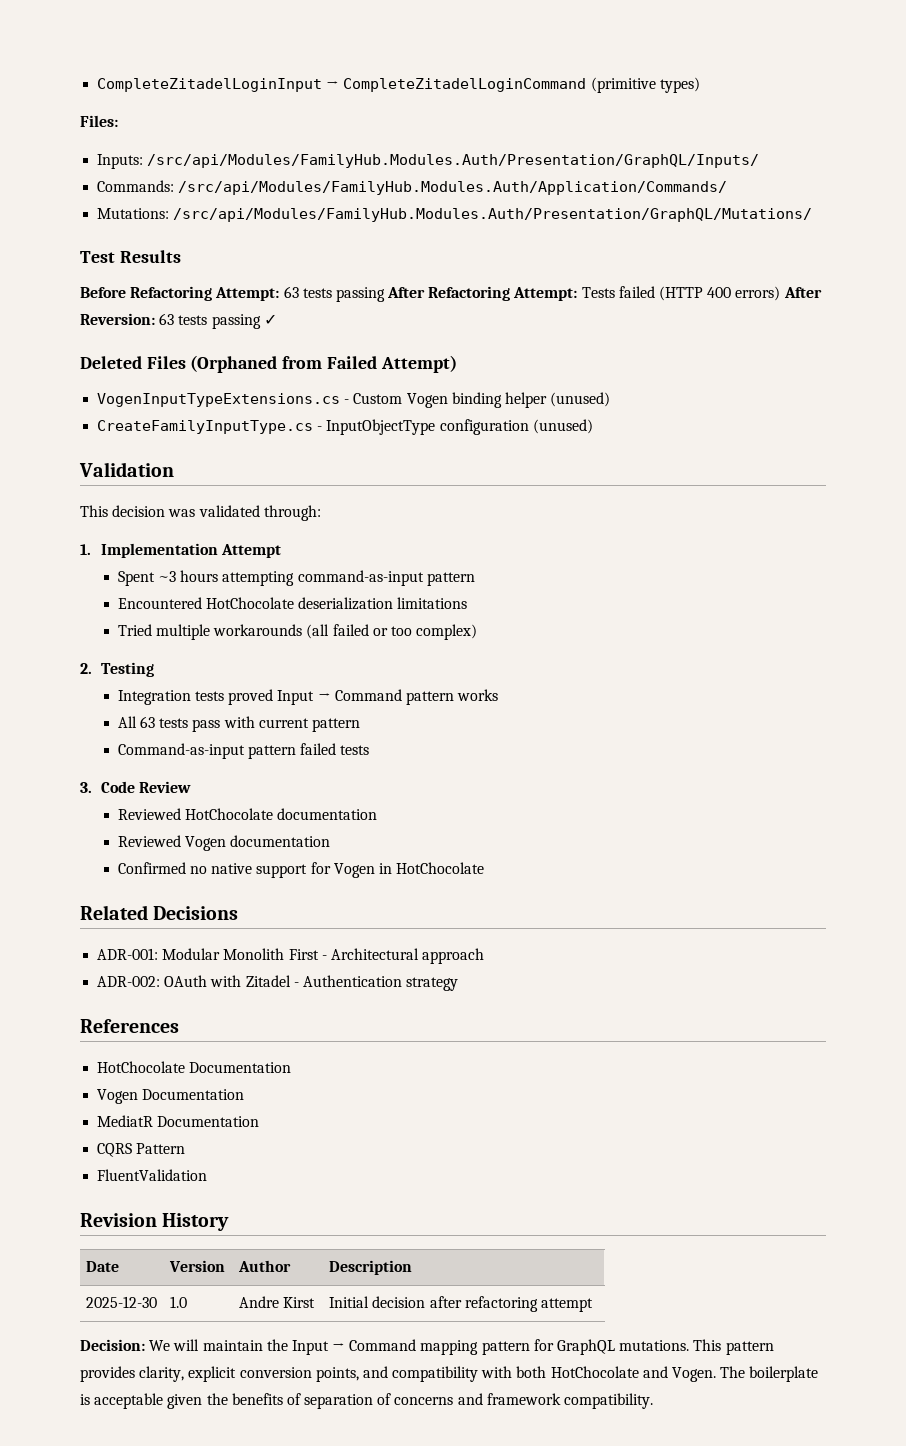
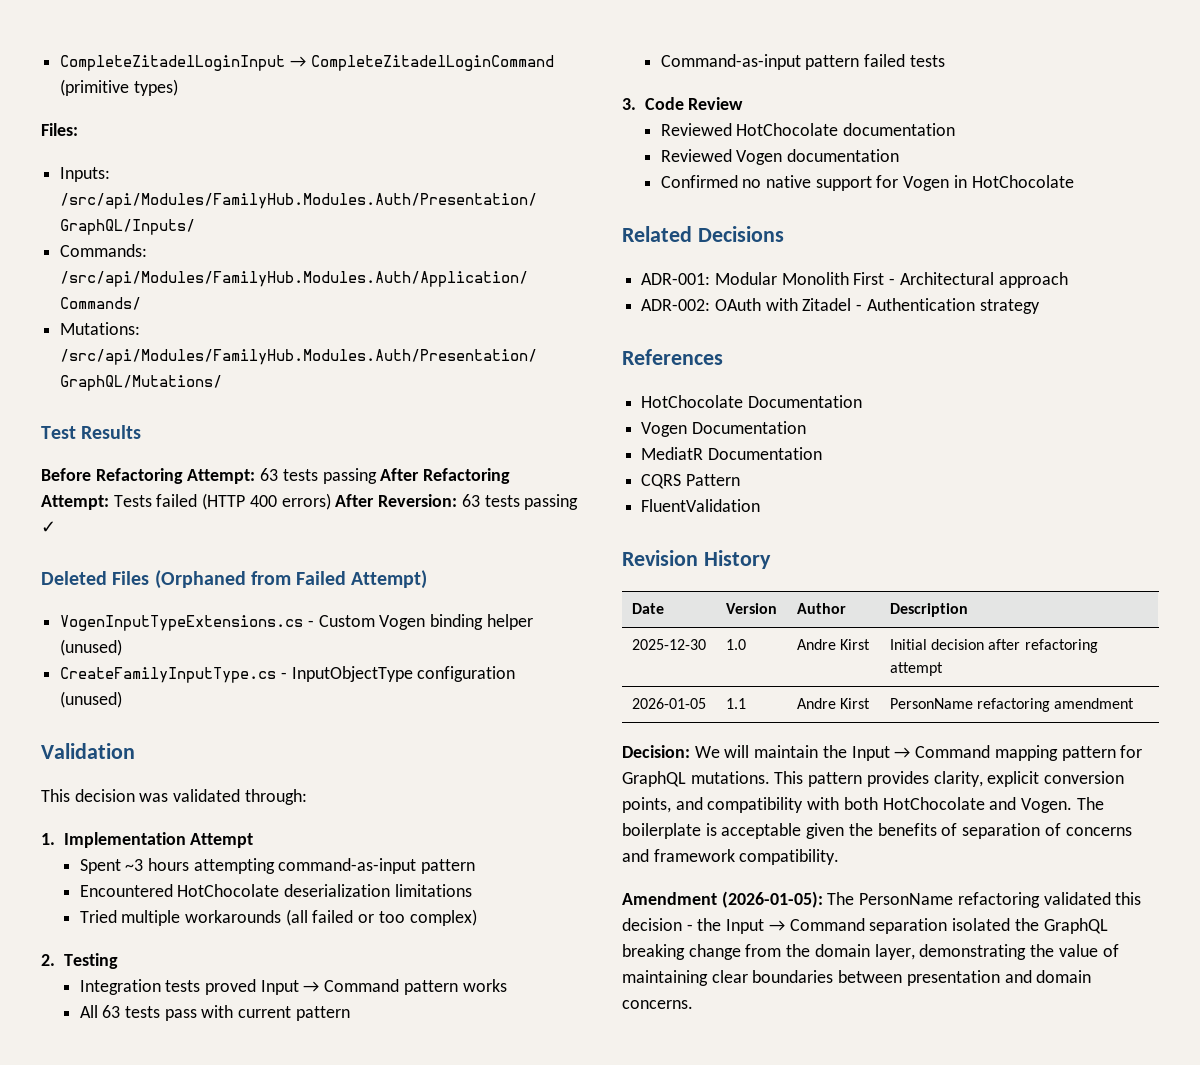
(594, 1305) none -> [631,698,706,709] [725,698,746,709] [796,698,871,709] [889,698,1135,712] // 2026-01-05 | 1.1 | Andre Kirst | PersonName refactoring amendment
(654, 1401) none -> [622,891,1142,908] [622,918,1108,934] [622,944,1119,960] [622,970,1092,986] [622,1000,693,1009] // Amendment (2026-01-05): The PersonName refactoring validated this decision - the Input → Command separation isolated the GraphQL breaking change from the domain layer, demonstrating the value of maintaining clear boundaries between presentation and domain concerns.

